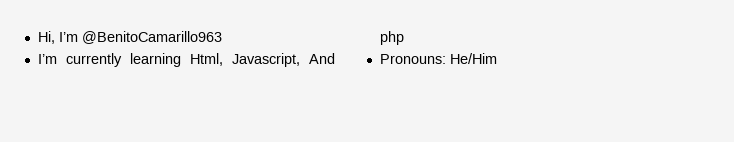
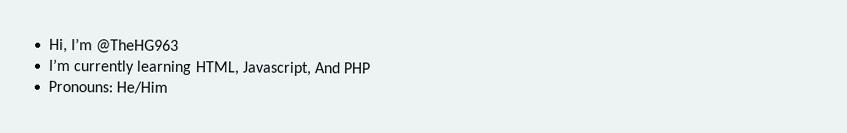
[81,31,222,44] @BenitoCamarillo963 -> [96,39,180,54] @TheHG963
[189,53,223,66] Html, -> [194,61,240,76] HTML,
[379,31,404,45] php -> [343,62,372,74] PHP

